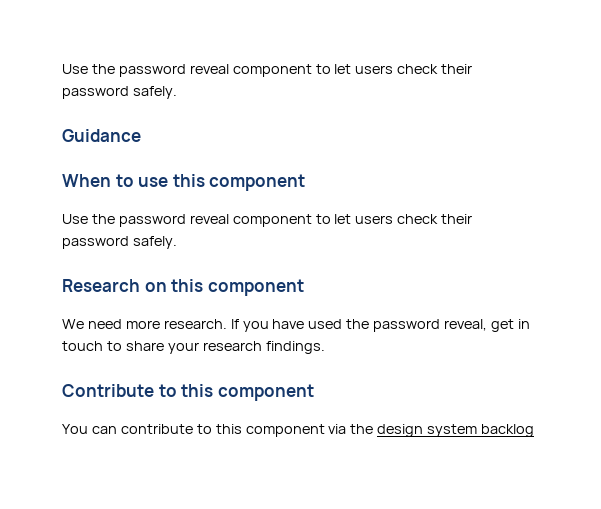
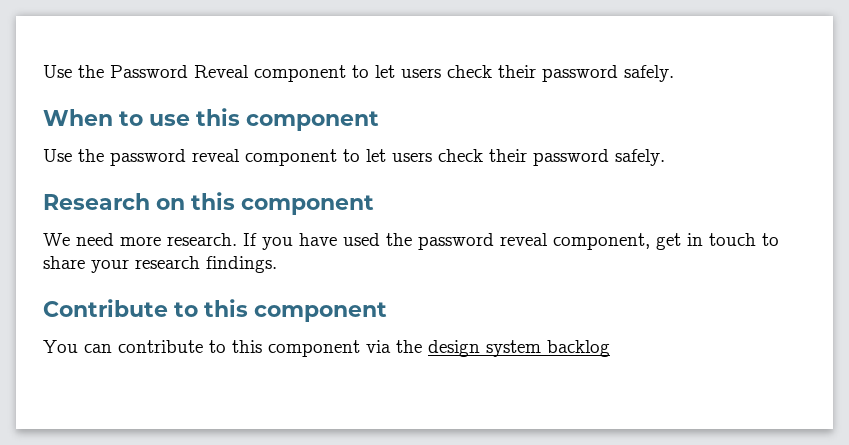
[62,64,473,77] [62,86,177,99] [62,129,141,142] Use the password reveal component to let users check their password safely. // Guidance -> [43,65,674,82] Use the Password Reveal component to let users check their password safely.
[444,319,488,331] reveal, -> [500,233,650,250] reveal component,

